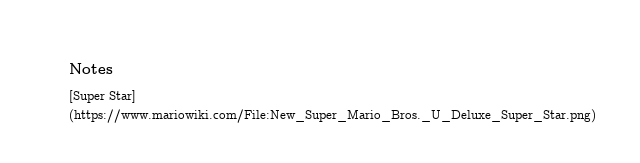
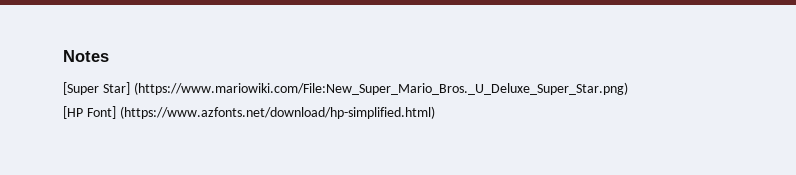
(596, 116) none -> [63,106,435,119] // [HP Font] (https://www.azfonts.net/download/hp-simplified.html)

